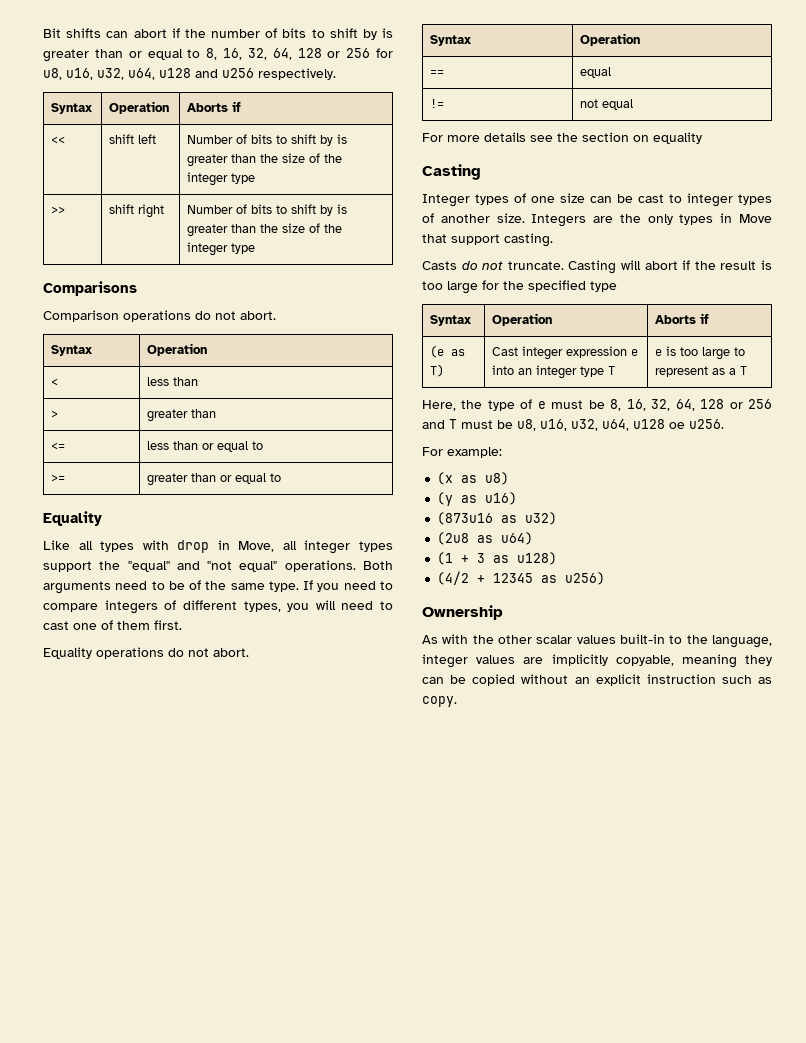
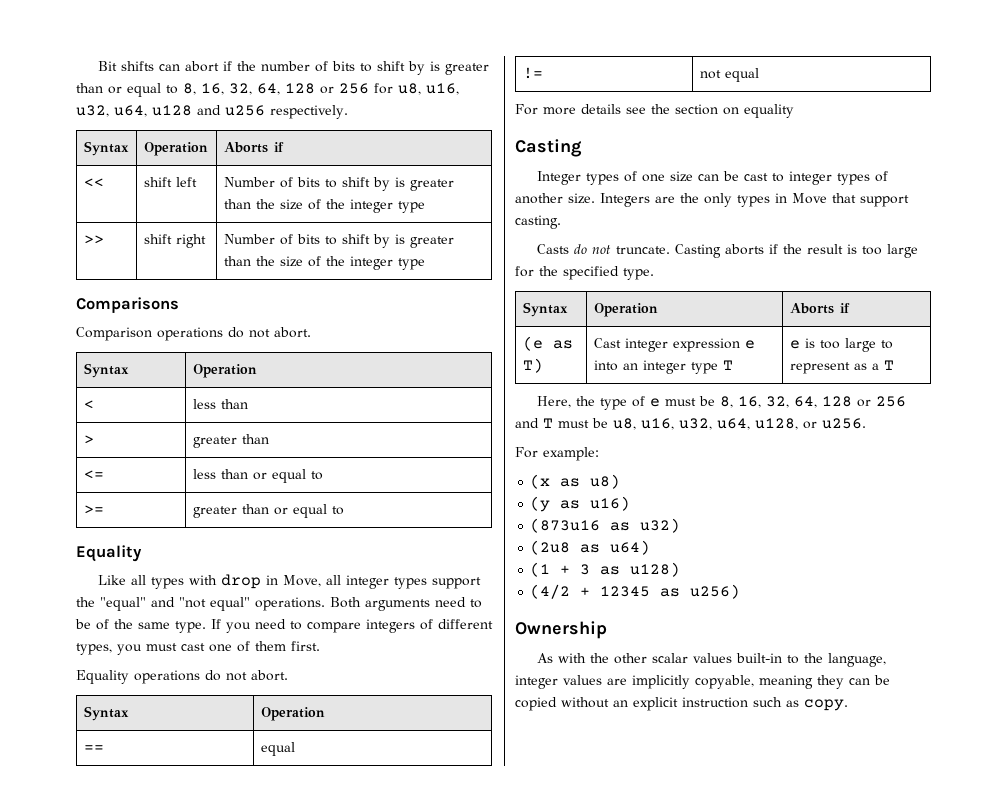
[315,600,393,610] will need to -> [146,643,177,651] must
[621,260,678,270] will abort -> [724,244,764,255] aborts
[590,281,617,292] type -> [623,268,654,280] type.
[633,419,685,429] u128 oe -> [755,418,817,430] u128, or

